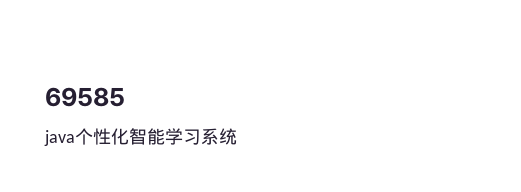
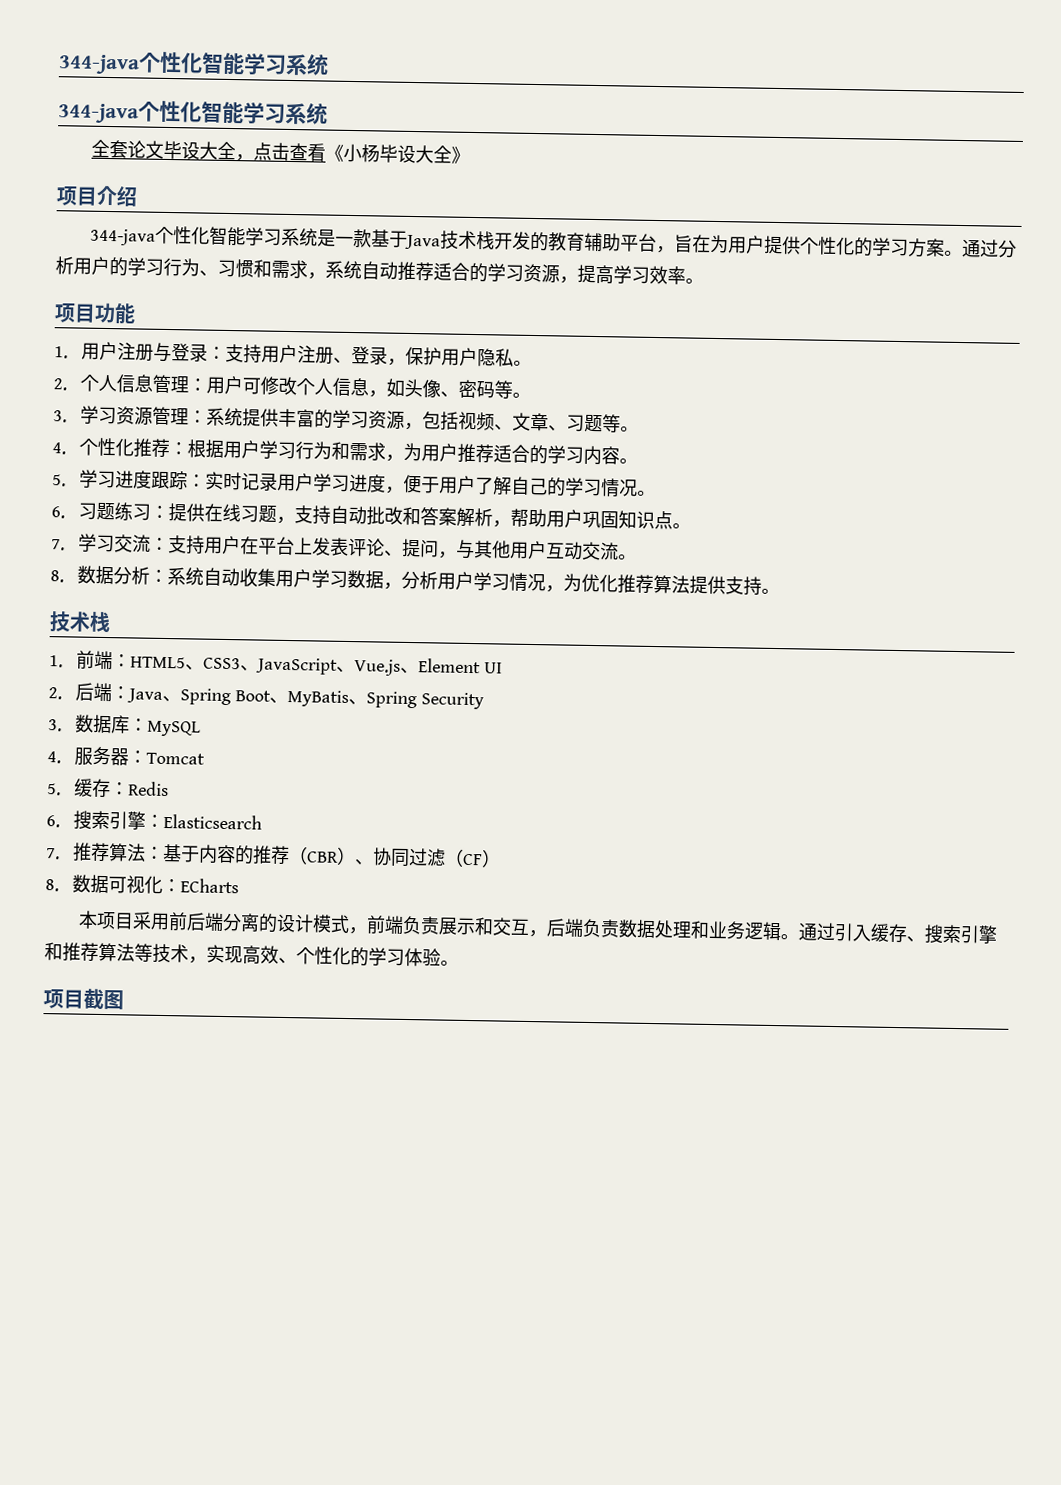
[45,87,125,107] [44,128,237,146] 69585 // java个性化智能学习系统 -> [58,51,329,76] [58,100,328,125] [91,139,471,164] [56,185,138,207] [90,226,1018,258] [55,256,704,285] [54,302,136,324] [54,341,532,367] [53,374,531,399] [53,405,639,433] [52,437,638,466] [52,469,656,498] [51,502,691,530] [51,533,637,561] [50,565,780,596] [49,611,111,633] [49,650,503,676] [48,682,484,710] [48,714,201,737] [47,746,205,766] [47,778,169,798] [46,810,262,830] [46,842,501,868] [45,874,239,894] [78,910,999,944] [44,942,459,967] [43,988,124,1010] 344-java个性化智能学习系统 // 344-java个性化智能学习系统 // 全套论文毕设大全，点击查看《小杨毕设大全》 // 项目介绍 // 344-java个性化智能学习系统是一款基于Java技术栈开发的教育辅助平台，旨在为用户提供个性化的学习方案。通过分析用户的学习行为、习惯和需求，系统自动推荐适合的学习资源，提高学习效率。 // 项目功能 // 1.用户注册与登录：支持用户注册、登录，保护用户隐私。 // 2.个人信息管理：用户可修改个人信息，如头像、密码等。 // 3.学习资源管理：系统提供丰富的学习资源，包括视频、文章、习题等。 // 4.个性化推荐：根据用户学习行为和需求，为用户推荐适合的学习内容。 // 5.学习进度跟踪：实时记录用户学习进度，便于用户了解自己的学习情况。 // 6.习题练习：提供在线习题，支持自动批改和答案解析，帮助用户巩固知识点。 // 7.学习交流：支持用户在平台上发表评论、提问，与其他用户互动交流。 // 8.数据分析：系统自动收集用户学习数据，分析用户学习情况，为优化推荐算法提供支持。 // 技术栈 // 1.前端：HTML5、CSS3、JavaScript、Vue.js、Element UI // 2.后端：Java、Spring Boot、MyBatis、Spring Security // 3.数据库：MySQL // 4.服务器：Tomcat // 5.缓存：Redis // 6.搜索引擎：Elasticsearch // 7.推荐算法：基于内容的推荐（CBR）、协同过滤（CF） // 8.数据可视化：ECharts // 本项目采用前后端分离的设计模式，前端负责展示和交互，后端负责数据处理和业务逻辑。通过引入缓存、搜索引擎和推荐算法等技术，实现高效、个性化的学习体验。 // 项目截图

